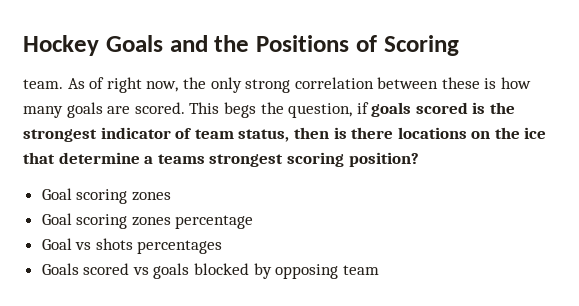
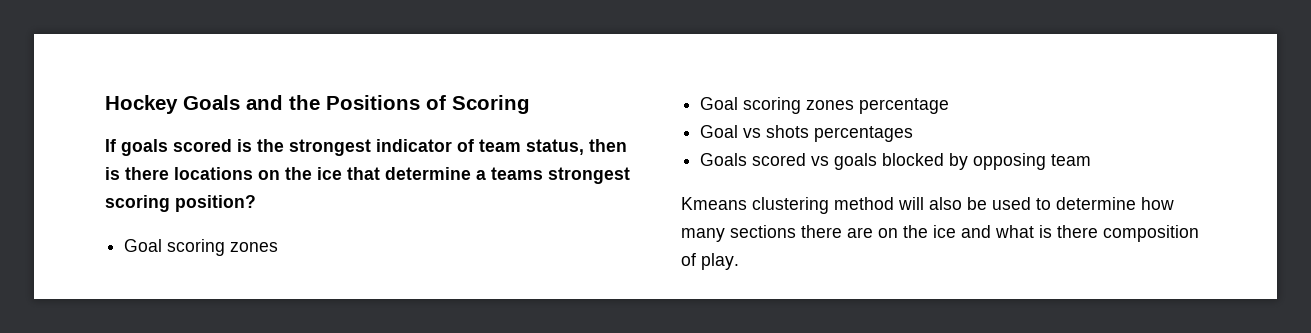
[23,77,532,93] [23,102,369,118] team. As of right now, the only strong correlation between these is how many goals are scored. This begs the question, if -> [105,139,116,152] If
(379, 270) none -> [681,197,1174,214] [681,225,1199,242] [681,253,739,270] // Kmeans clustering method will also be used to determine how many sections there are on the ice and what is there composition of play.

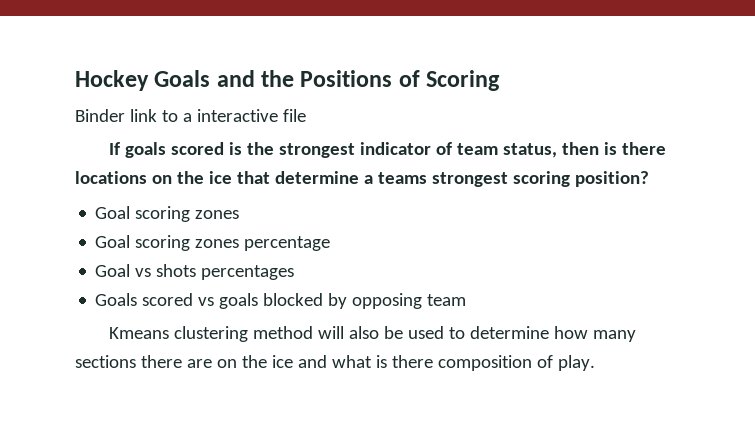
(530, 104) none -> [75,109,306,122] // Binder link to a interactive file

